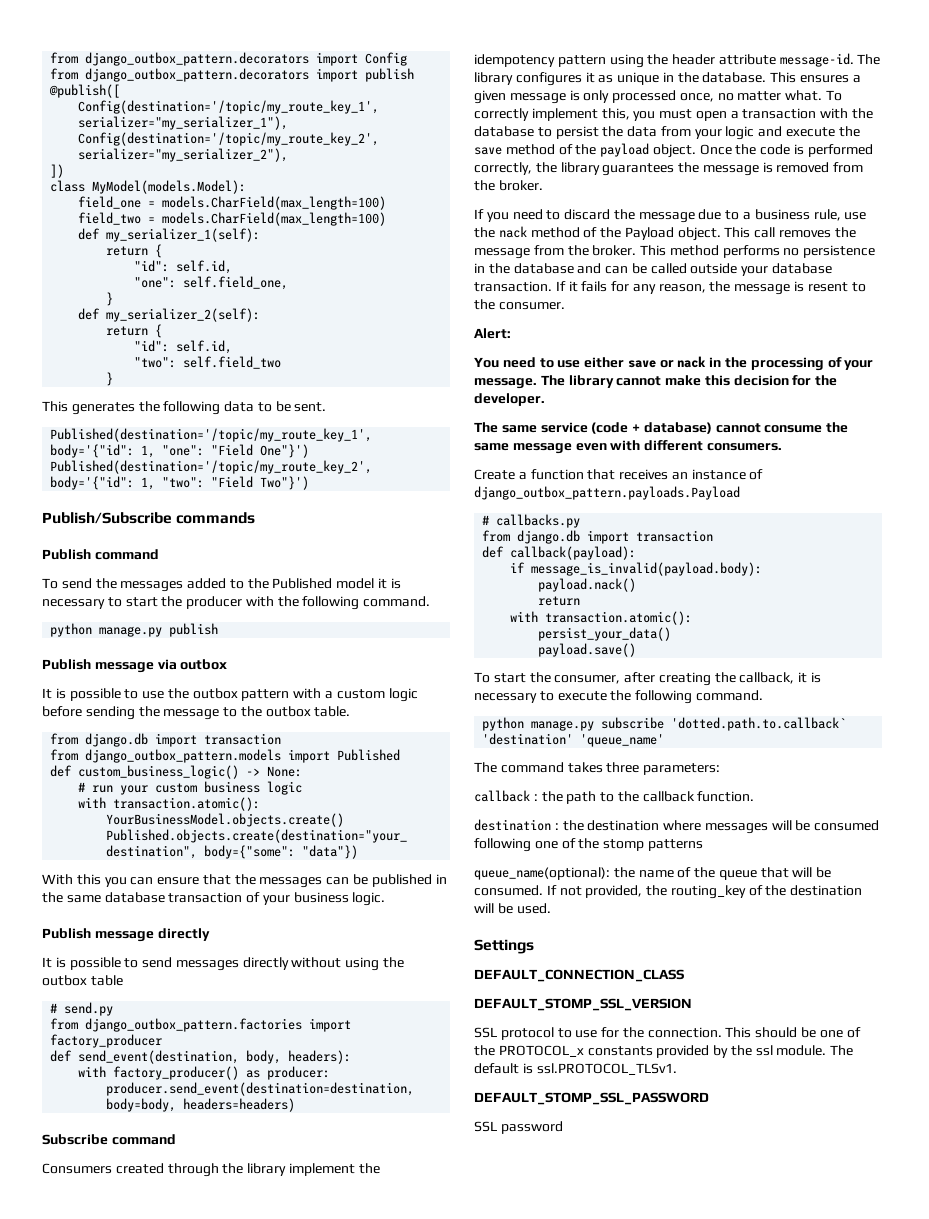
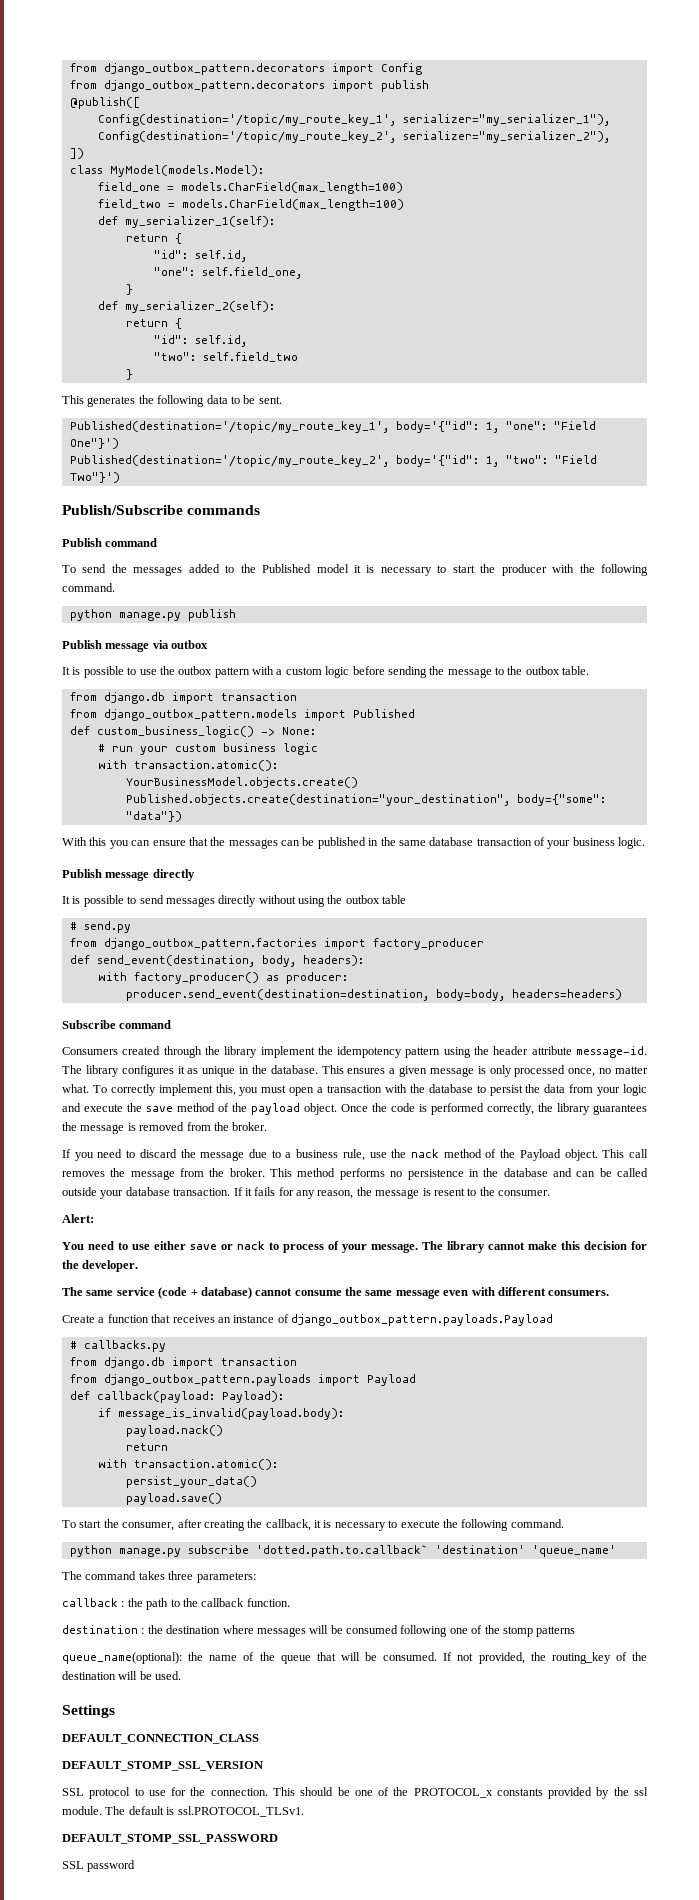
[709,357,824,371] in the processing -> [269,1242,324,1253] to process
[482,546,637,560] // def callback(payload): -> [69,1374,416,1386] [69,1391,284,1403] // from django_outbox_pattern.payloads import Payload // def callback(payload: Payload):

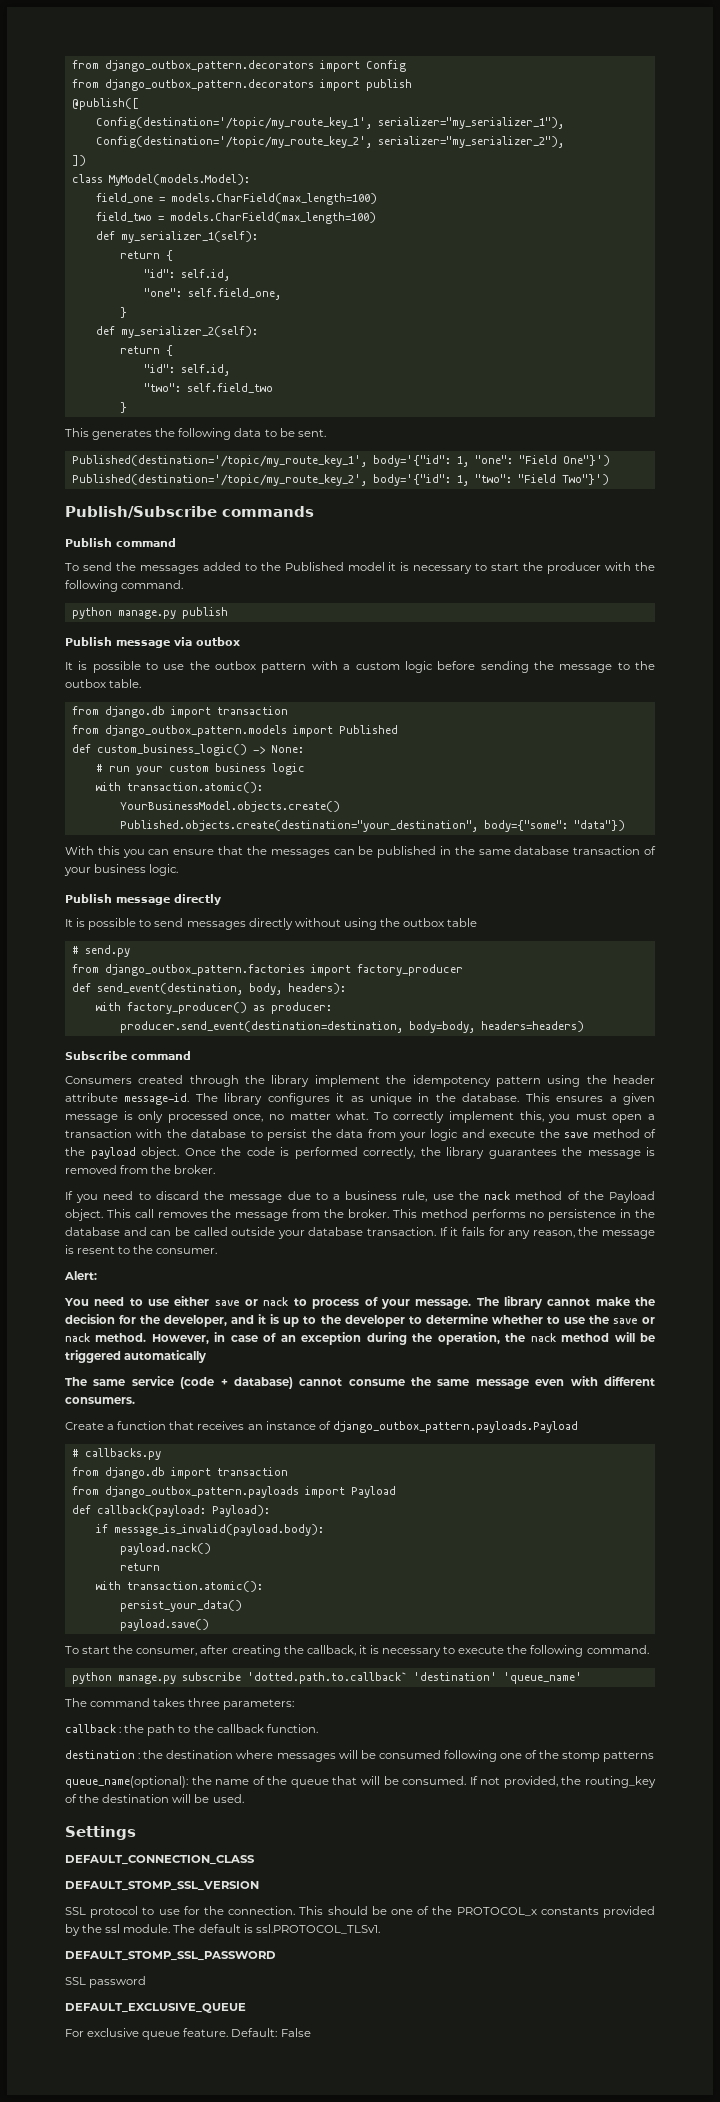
[561,1241,580,1250] this -> [635,1297,656,1306] the
[82,1260,139,1272] developer. -> [164,1314,655,1327] [65,1332,655,1345] [65,1350,207,1363] developer, and it is up to the developer to determine whether to use the save or nack method. However, in case of an exception during the operation, the nack method will be triggered automatically
(136, 1866) none -> [65,2003,246,2013] [65,2028,311,2040] // DEFAULT_EXCLUSIVE_QUEUE // For exclusive queue feature. Default: False

